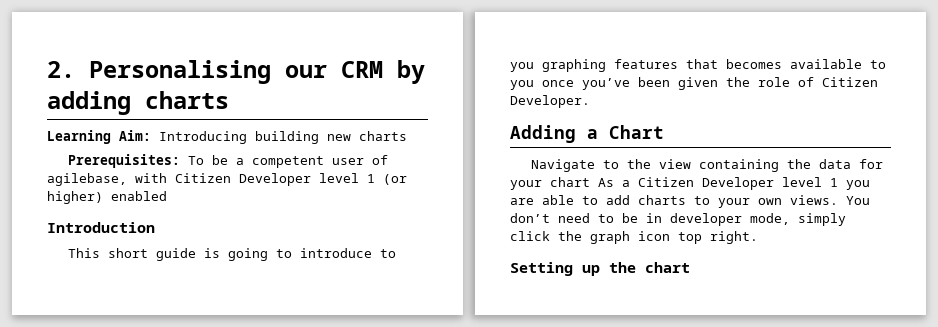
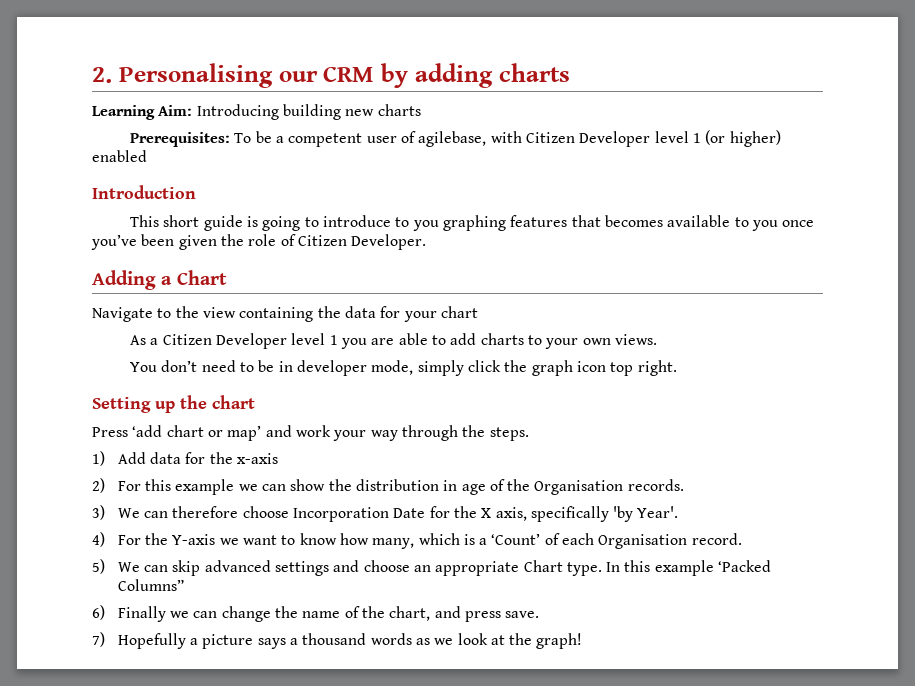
(590, 182) none -> (478, 312) //
(838, 200) none -> (657, 339) //
(690, 267) none -> [92,425,529,441] [92,451,278,466] [92,478,684,495] [92,505,679,522] [92,532,742,549] [92,559,772,576] [117,579,184,591] [92,605,540,622] [92,632,583,649] // Press ‘add chart or map’ and work your way through the steps. // 1) Add data for the x-axis // 2) For this example we can show the distribution in age of the Organisation records. // 3) We can therefore choose Incorporation Date for the X axis, specifically 'by Year'. // 4) For the Y-axis we want to know how many, which is a ‘Count’ of each Organisation record. // 5) We can skip advanced settings and choose an appropriate Chart type. In this example ‘Packed Columns” // 6) Finally we can change the name of the chart, and press save. // 7) Hopefully a picture says a thousand words as we look at the graph!

